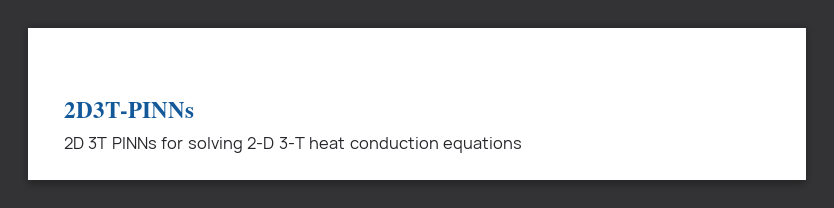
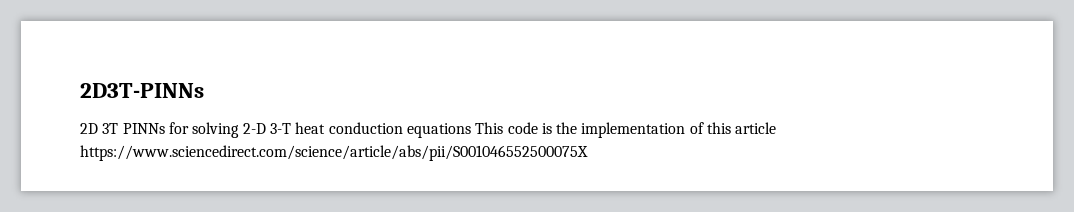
(523, 145) none -> [475,122,777,138] [80,145,588,161] This code is the implementation of this article https://www.sciencedirect.com/science/article/abs/pii/S001046552500075X

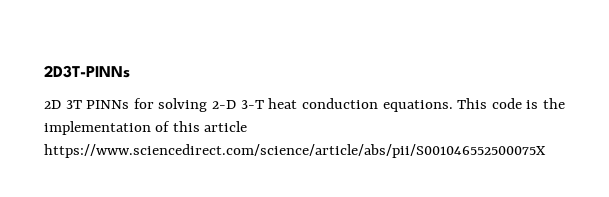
[406,123,471,138] equations -> [382,100,453,112] equations.

